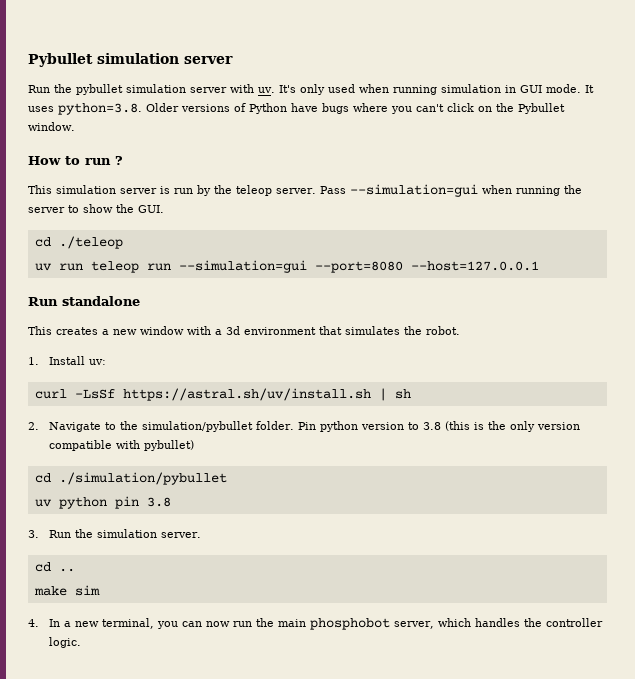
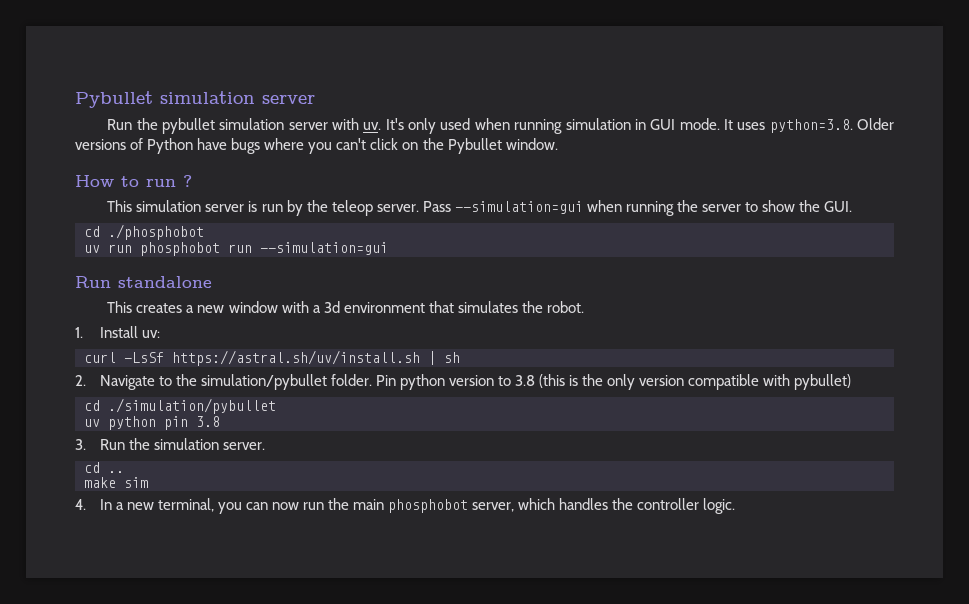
[58,236,123,249] ./teleop -> [108,224,204,240] ./phosphobot
[90,261,139,273] teleop -> [140,242,220,256] phosphobot
[314,261,539,273] --port=8080 --host=127.0.0.1 -> (388, 248) none

